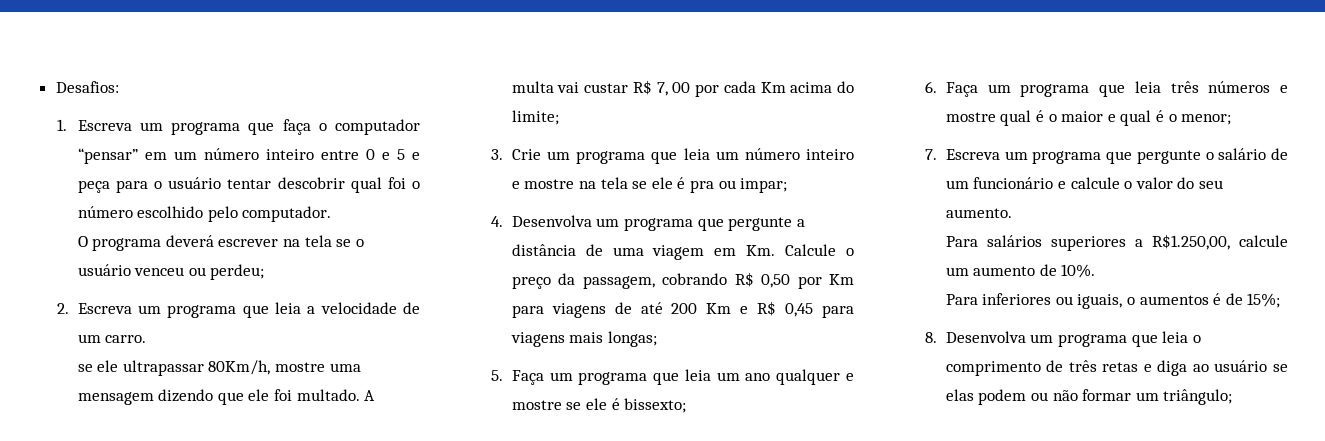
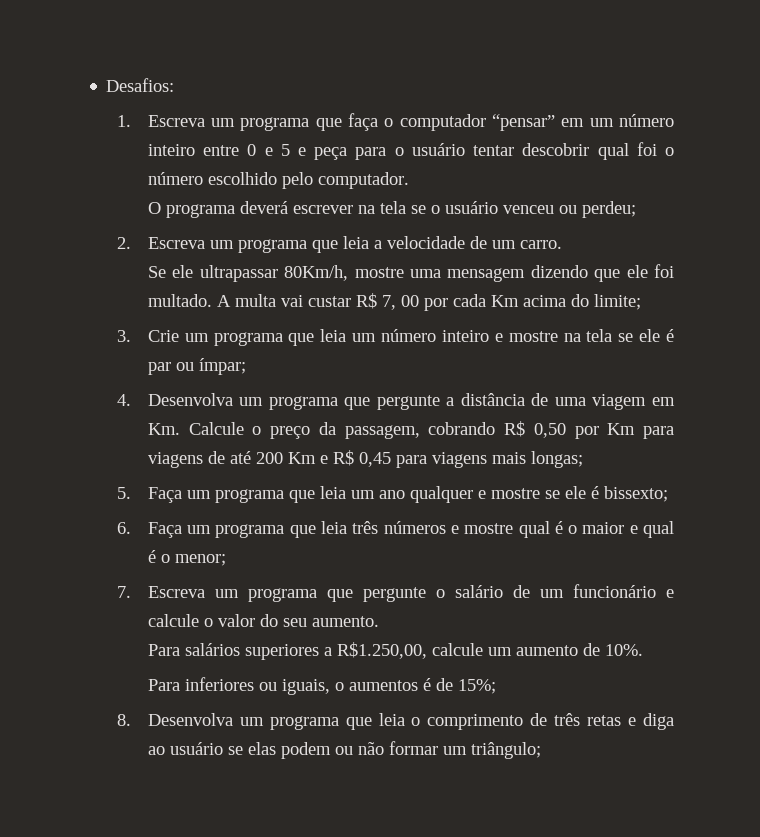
[77,364,93,372] se -> [147,266,166,278] Se
[689,178,788,193] pra ou impar; -> [147,358,246,375] par ou ímpar;

